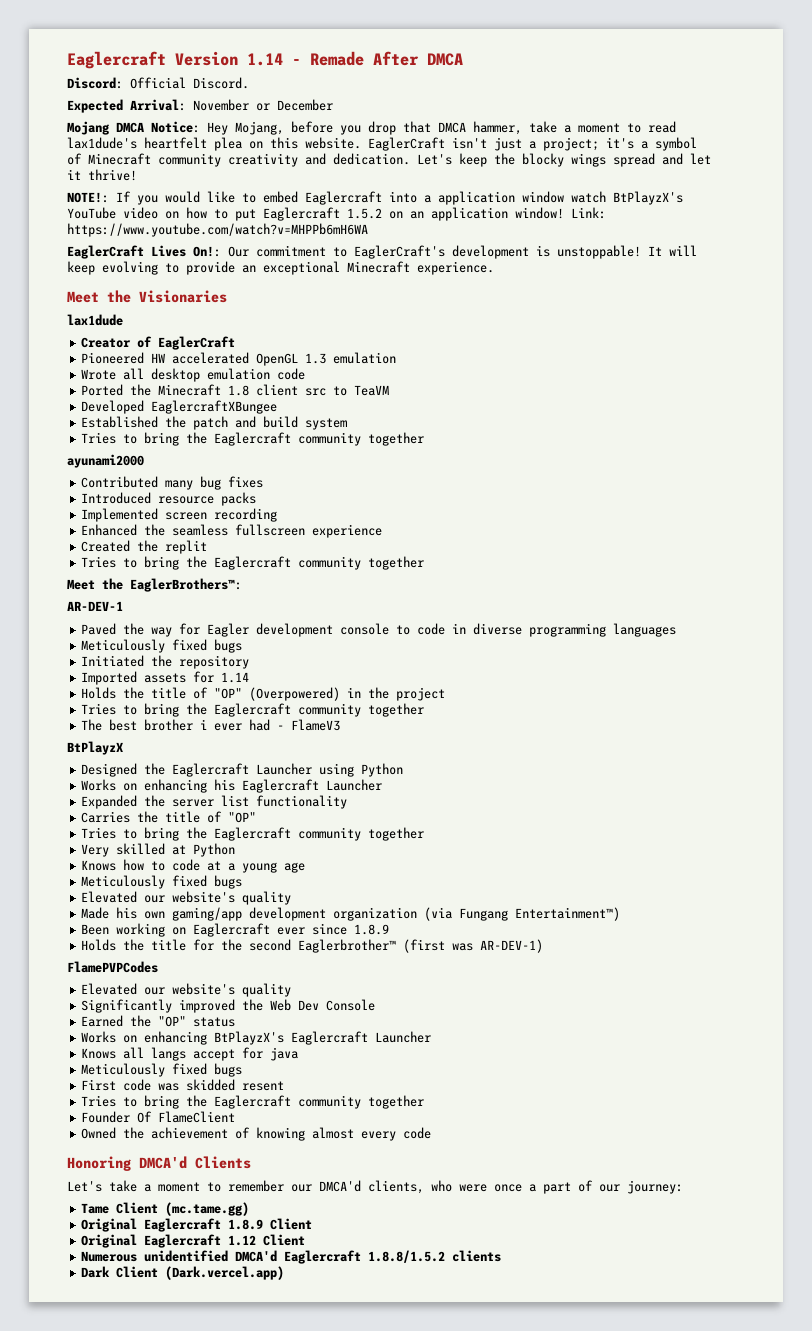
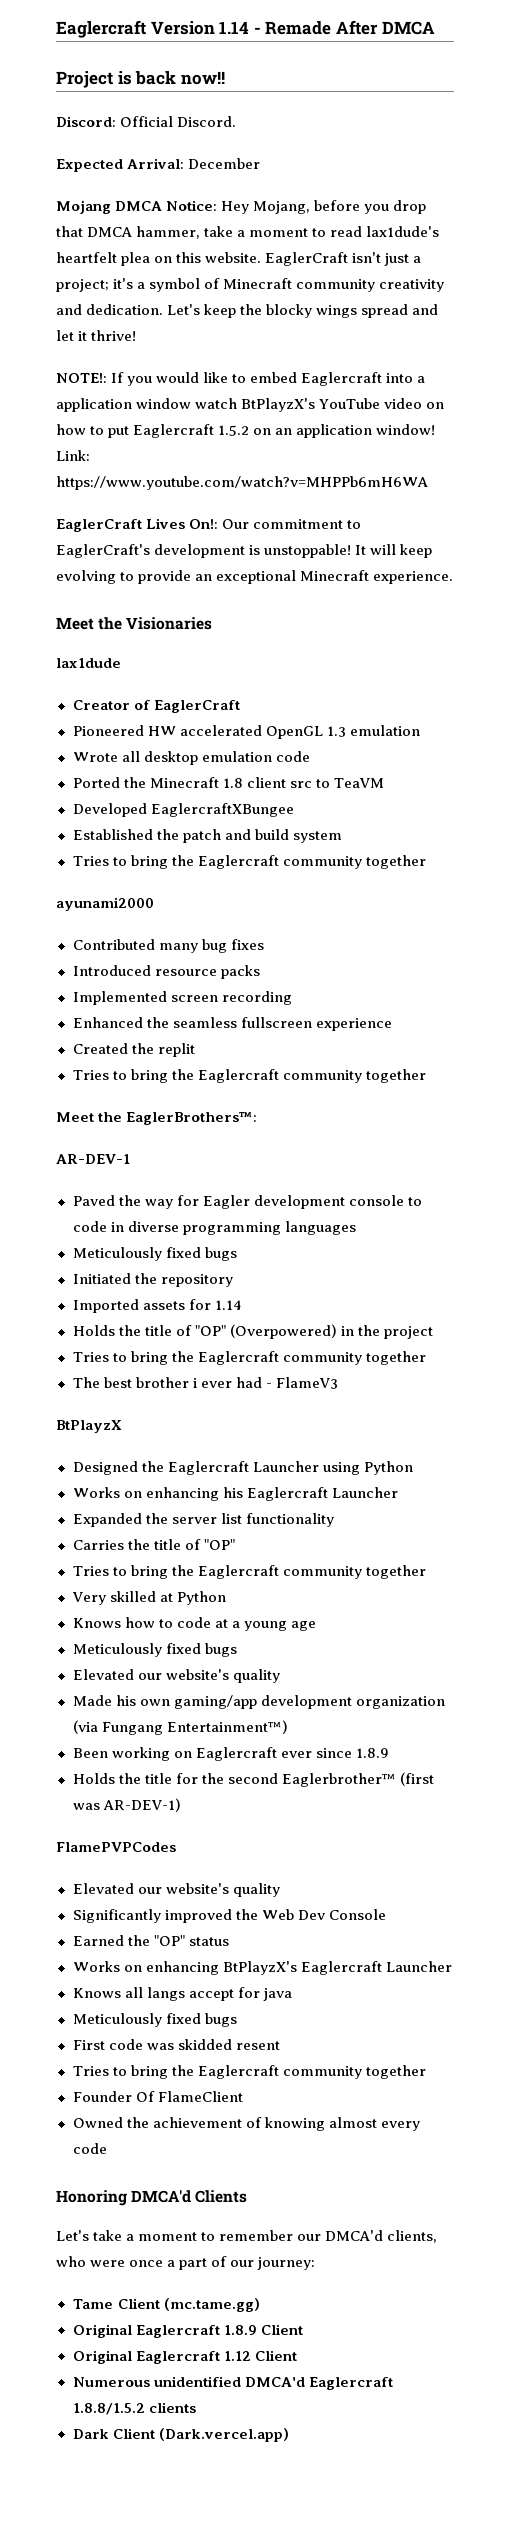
(463, 59) none -> [56,71,225,88] // Project is back now!!
[193,99,270,111] November or -> (185, 163) none

